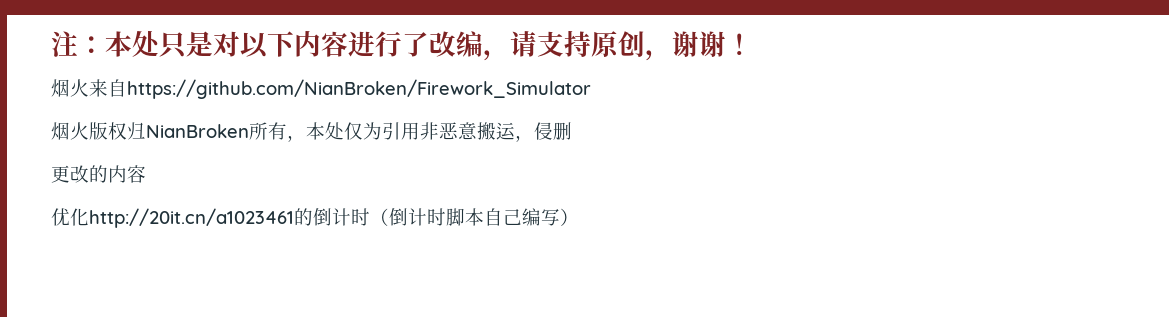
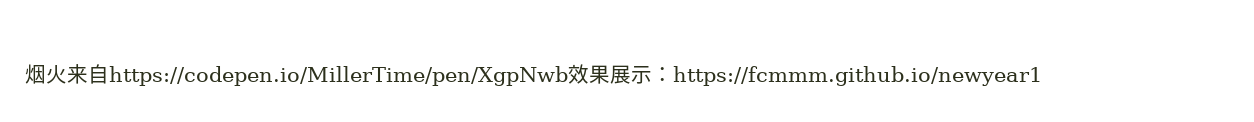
[51,30,753,61] [51,79,591,99] [51,122,572,142] [51,165,146,183] [51,208,579,228] 注：本处只是对以下内容进行了改编，请支持原创，谢谢！ // 烟火来自https://github.com/NianBroken/Firework_Simulator // 烟火版权归NianBroken所有，本处仅为引用非恶意搬运，侵删 // 更改的内容 // 优化http://20it.cn/a1023461的倒计时（倒计时脚本自己编写） -> [25,64,1042,86] 烟火来自https://codepen.io/MillerTime/pen/XgpNwb效果展示：https://fcmmm.github.io/newyear1

